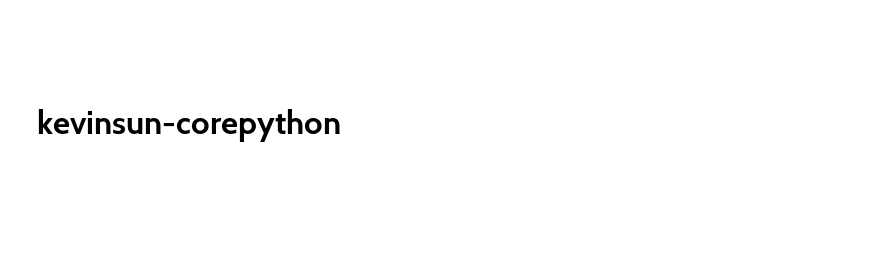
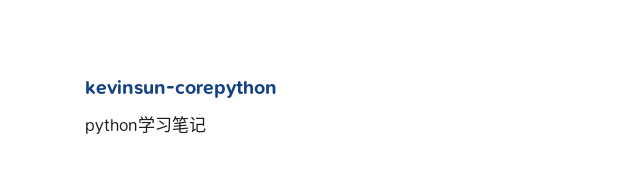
(341, 125) none -> [85,116,206,135] // python学习笔记

